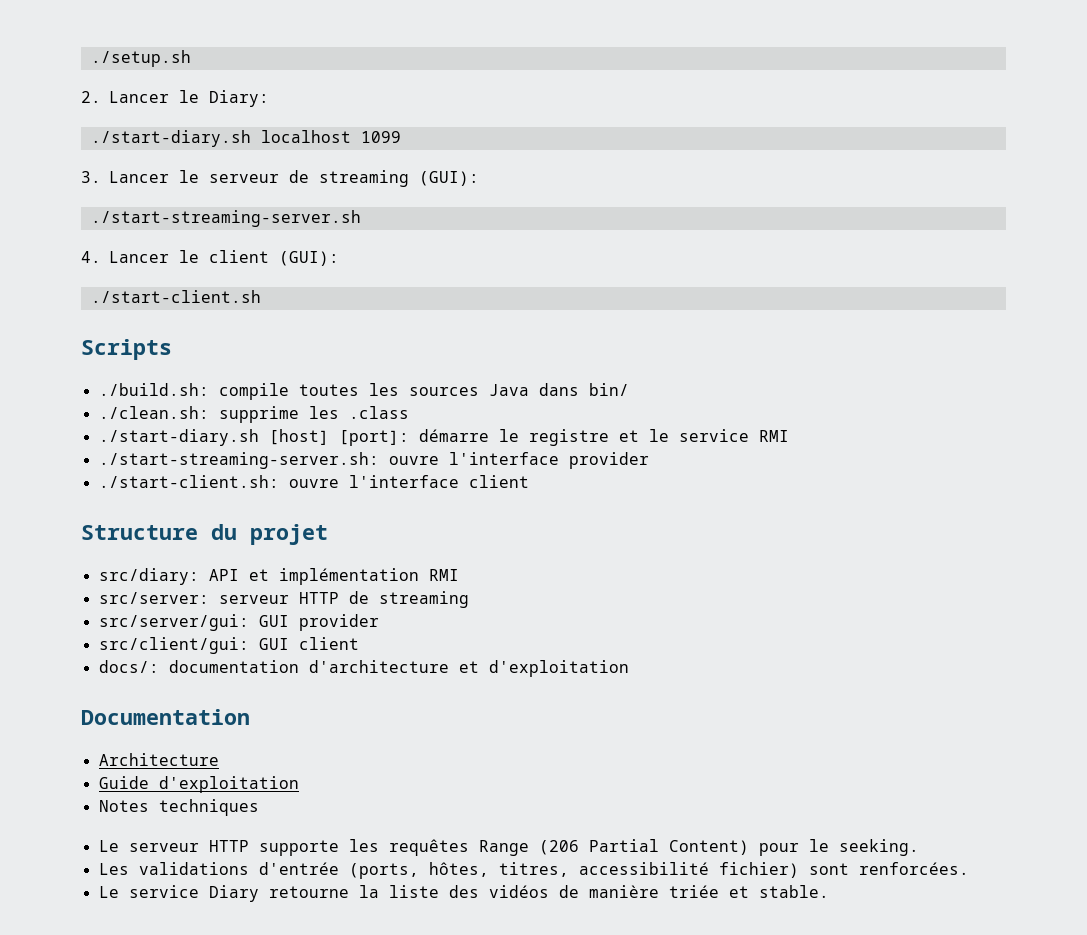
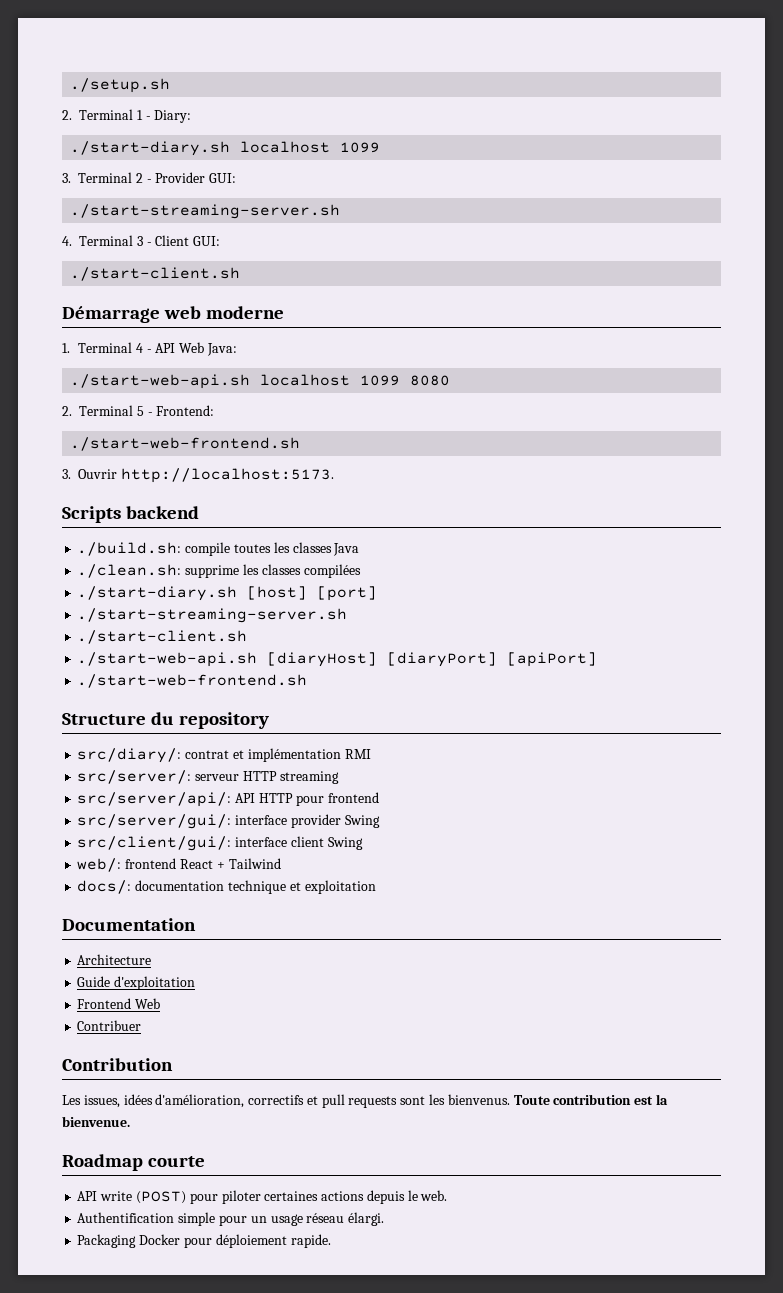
[109,90,199,103] Lancer le -> [79,109,151,120] Terminal 1 -
[109,170,479,187] [90,210,361,227] [81,250,339,266] [90,290,261,303] Lancer le serveur de streaming (GUI): // ./start-streaming-server.sh // 4. Lancer le client (GUI): // ./start-client.sh -> [78,172,237,183] [70,204,341,219] [62,235,221,246] [70,267,241,281] [62,306,285,323] [62,342,237,356] [70,374,451,389] [62,405,215,416] [70,437,301,451] [62,468,334,483] Terminal 2 - Provider GUI: // ./start-streaming-server.sh // 4. Terminal 3 - Client GUI: // ./start-client.sh // Démarrage web moderne // 1. Terminal 4 - API Web Java: // ./start-web-api.sh localhost 1099 8080 // 2. Terminal 5 - Frontend: // ./start-web-frontend.sh // 3. Ouvrir http://localhost:5173.
(172, 349) none -> [126,506,200,519] backend
[408,387,479,396] sources -> [292,542,332,553] classes
[538,383,629,396] dans bin/ -> (360, 549) none
[348,406,409,419] .class -> [261,564,361,578] classes compilées
[338,429,789,446] [98,452,649,469] [98,475,529,488] [port]: démarre le registre et le service RMI // ./start-streaming-server.sh: ouvre l'interface provider // ./start-client.sh: ouvre l'interface client -> [317,586,378,601] [77,608,348,623] [77,630,248,644] [77,652,598,667] [77,674,308,688] [port] // ./start-streaming-server.sh // ./start-client.sh // ./start-web-api.sh [diaryHost] [diaryPort] [apiPort] // ./start-web-frontend.sh
[250,524,328,545] [98,568,239,585] projet // src/diary: API -> [179,712,270,729] [77,748,230,763] repository // src/diary/: contrat
[98,591,369,604] src/server: serveur HTTP de -> [77,770,277,784] src/server/: serveur HTTP
[98,614,379,631] [98,637,359,654] src/server/gui: GUI provider // src/client/gui: GUI client -> [77,792,379,807] [77,814,380,829] [77,836,363,851] [77,858,281,872] src/server/api/: API HTTP pour frontend // src/server/gui/: interface provider Swing // src/client/gui/: interface client Swing // web/: frontend React + Tailwind
[308,660,629,677] d'architecture et d'exploitation -> [227,880,376,894] technique et exploitation
[98,799,259,816] [98,839,919,856] [98,862,969,879] [98,885,829,902] Notes techniques // Le serveur HTTP supporte les requêtes Range (206 Partial Content) pour le seeking. // Les validations d'entrée (ports, hôtes, titres, accessibilité fichier) sont renforcées. // Le service Diary retourne la liste des vidéos de manière triée et stable. -> [77,998,161,1009] [77,1020,142,1031] [62,1058,173,1071] [62,1094,668,1108] [62,1116,130,1127] [62,1154,206,1171] [77,1190,448,1204] [77,1212,385,1226] [77,1234,331,1248] Frontend Web // Contribuer // Contribution // Les issues, idées d'amélioration, correctifs et pull requests sont les bienvenus. Toute contribution est la bienvenue. // Roadmap courte // API write (POST) pour piloter certaines actions depuis le web. // Authentification simple pour un usage réseau élargi. // Packaging Docker pour déploiement rapide.

